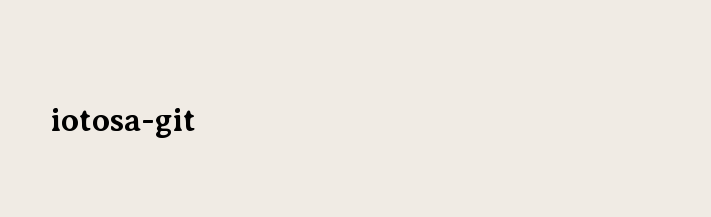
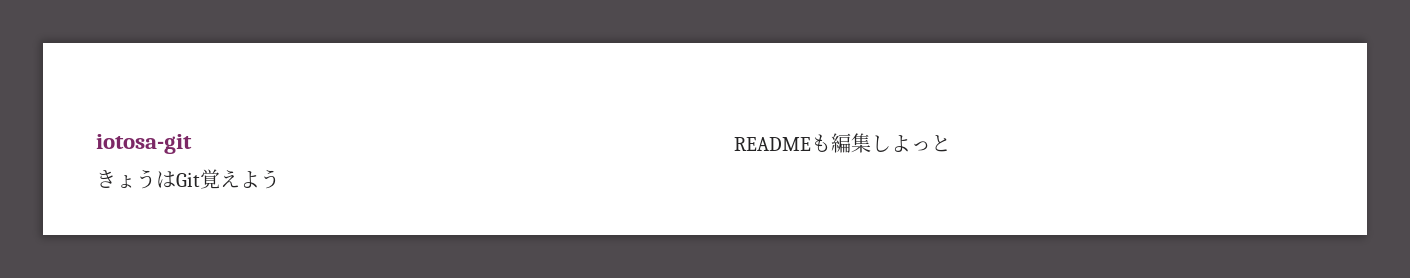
(196, 123) none -> [96,169,280,189] [734,133,951,153] // きょうはGit覚えよう // READMEも編集しよっと

